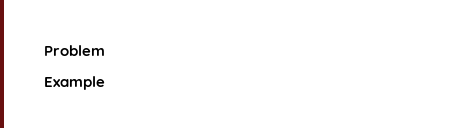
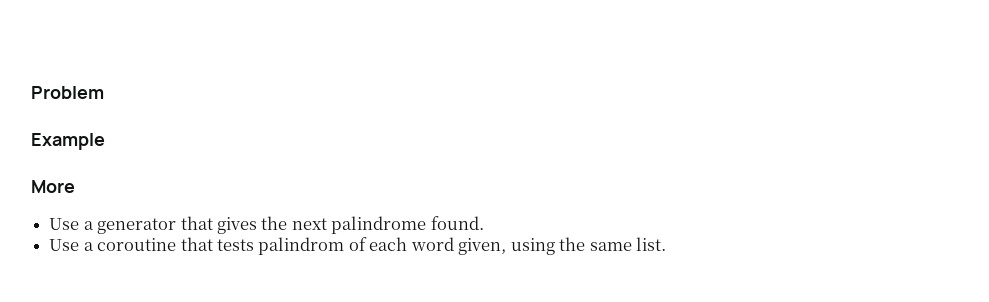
(105, 83) none -> [31,180,75,193] [49,216,484,234] [49,237,667,255] // More // Use a generator that gives the next palindrome found. // Use a coroutine that tests palindrom of each word given, using the same list.

